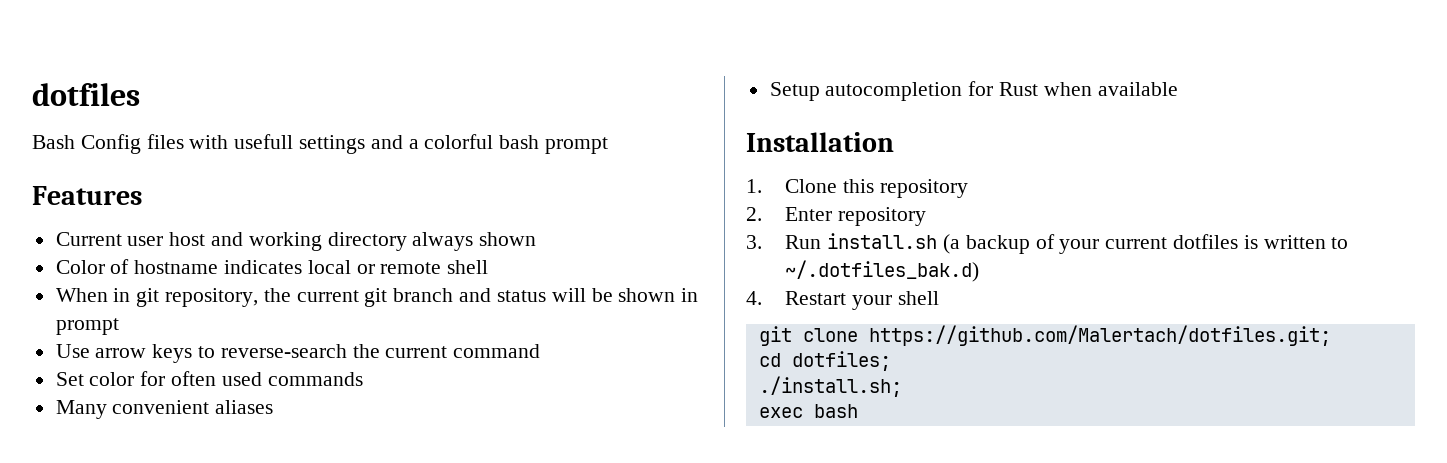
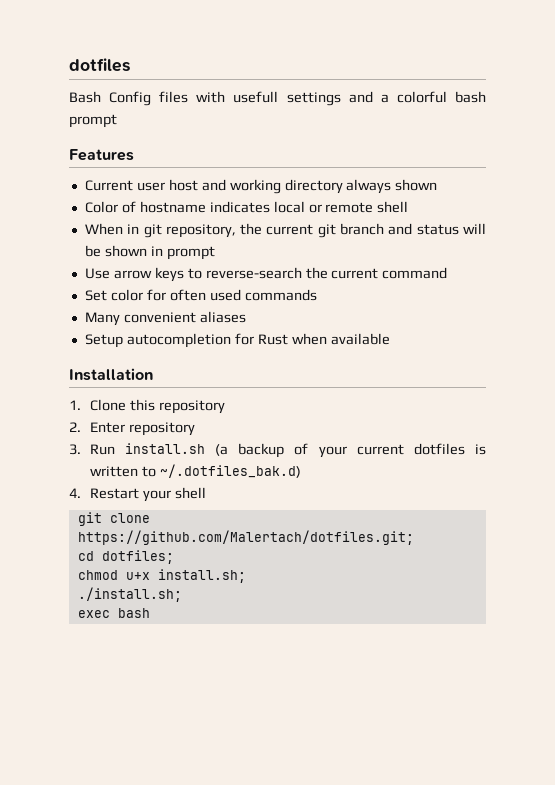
(891, 361) none -> [77,569,246,583] // chmod u+x install.sh;

